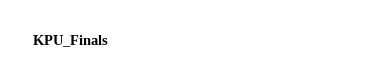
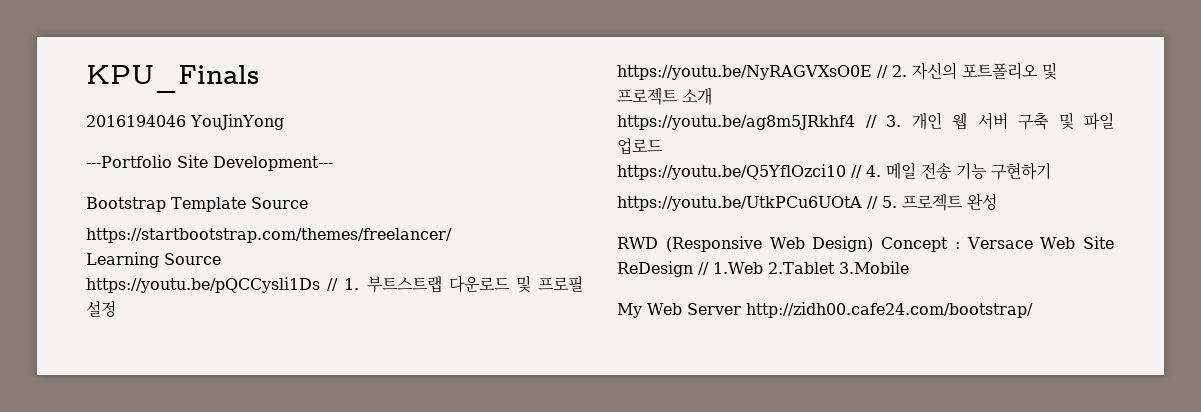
(108, 41) none -> [86,114,284,130] [86,155,333,171] [86,197,308,212] [86,228,452,243] [86,252,221,268] [86,275,583,293] [86,300,116,317] [617,62,1057,80] [617,87,712,105] [617,112,1114,130] [617,138,663,155] [617,162,1051,180] [617,193,997,211] [617,236,1114,252] [617,261,909,277] [617,302,1033,318] // 2016194046 YouJinYong // ---Portfolio Site Development--- // Bootstrap Template Source // https://startbootstrap.com/themes/freelancer/ // Learning Source // https://youtu.be/pQCCysli1Ds // 1. 부트스트랩 다운로드 및 프로필 설정 // https://youtu.be/NyRAGVXsO0E // 2. 자신의 포트폴리오 및 프로젝트 소개 // https://youtu.be/ag8m5JRkhf4 // 3. 개인 웹 서버 구축 및 파일 업로드 // https://youtu.be/Q5YflOzci10 // 4. 메일 전송 기능 구현하기 // https://youtu.be/UtkPCu6UOtA // 5. 프로젝트 완성 // RWD (Responsive Web Design) Concept : Versace Web Site ReDesign // 1.Web 2.Tablet 3.Mobile // My Web Server http://zidh00.cafe24.com/bootstrap/

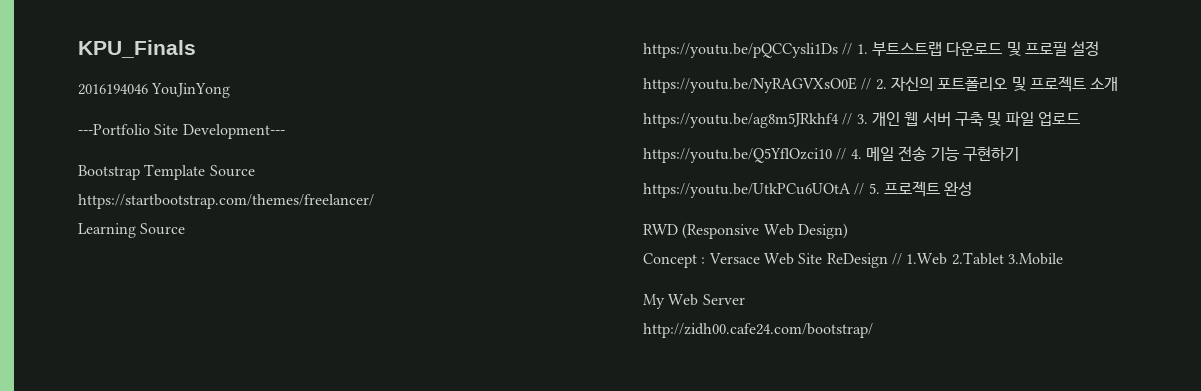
(874, 244) none -> (848, 231) //
(741, 309) none -> (745, 299) //

